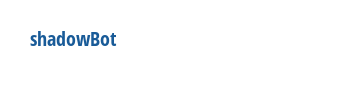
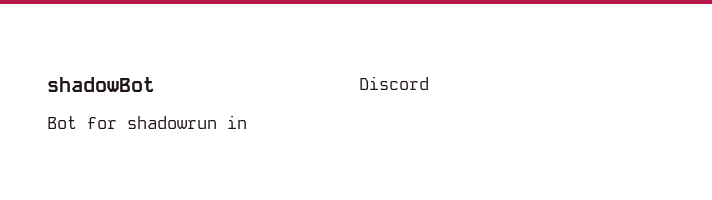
(117, 38) none -> [47,115,247,129] [359,76,429,90] // Bot for shadowrun in Discord

